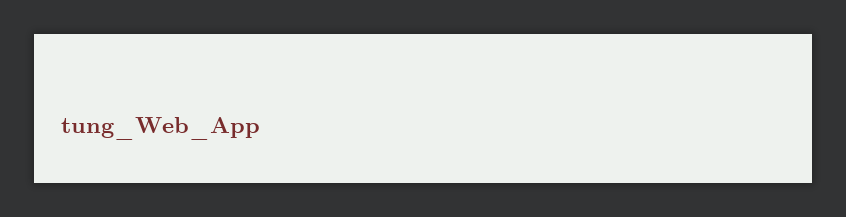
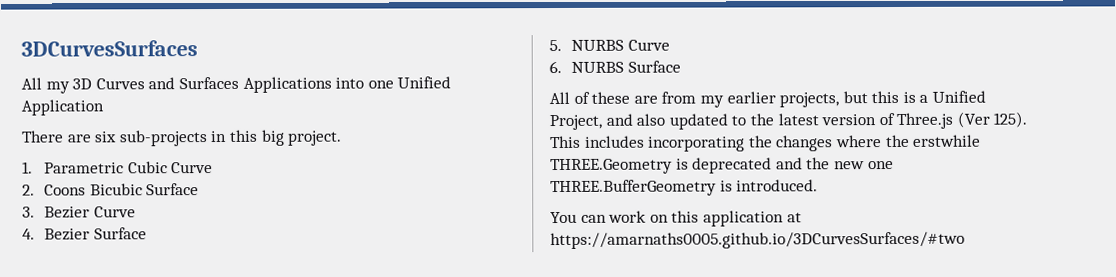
[61,117,260,140] tung_Web_App -> [21,40,198,57] [21,76,452,94] [21,99,104,116] [21,129,343,147] [22,161,214,174] [22,183,200,196] [22,206,136,219] [22,227,147,241] [549,39,670,52] [549,60,681,74] [549,90,987,108] [549,111,1028,131] [549,134,982,152] [550,157,894,175] [550,179,819,197] [550,210,802,227] [550,231,965,250] 3DCurvesSurfaces // All my 3D Curves and Surfaces Applications into one Unified Application // There are six sub-projects in this big project. // 1. Parametric Cubic Curve // 2. Coons Bicubic Surface // 3. Bezier Curve // 4. Bezier Surface // 5. NURBS Curve // 6. NURBS Surface // All of these are from my earlier projects, but this is a Unified Project, and also updated to the latest version of Three.js (Ver 125). This includes incorporating the changes where the erstwhile THREE.Geometry is deprecated and the new one THREE.BufferGeometry is introduced. // You can work on this application at https://amarnaths0005.github.io/3DCurvesSurfaces/#two

